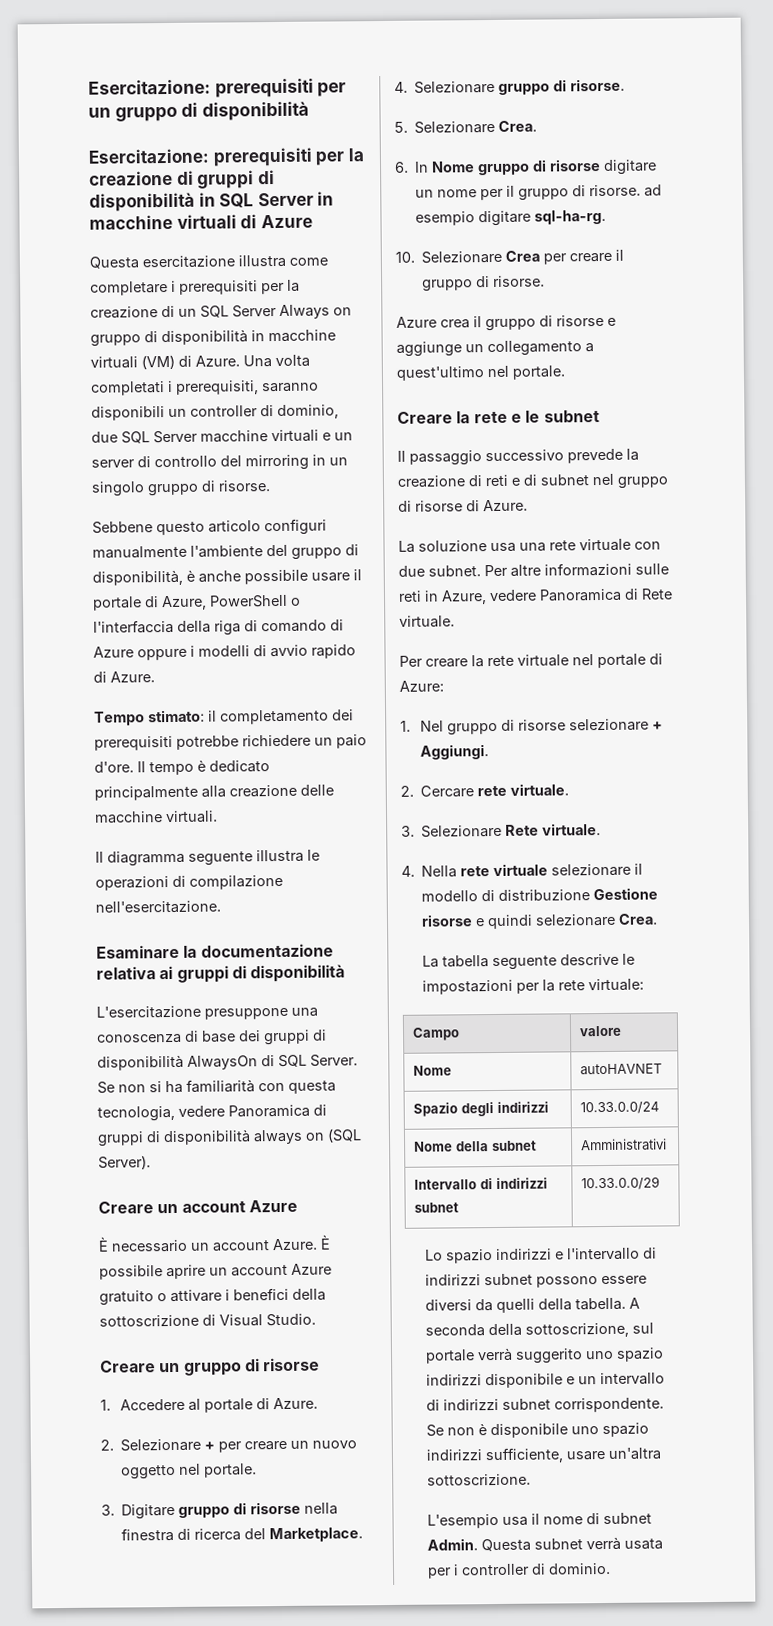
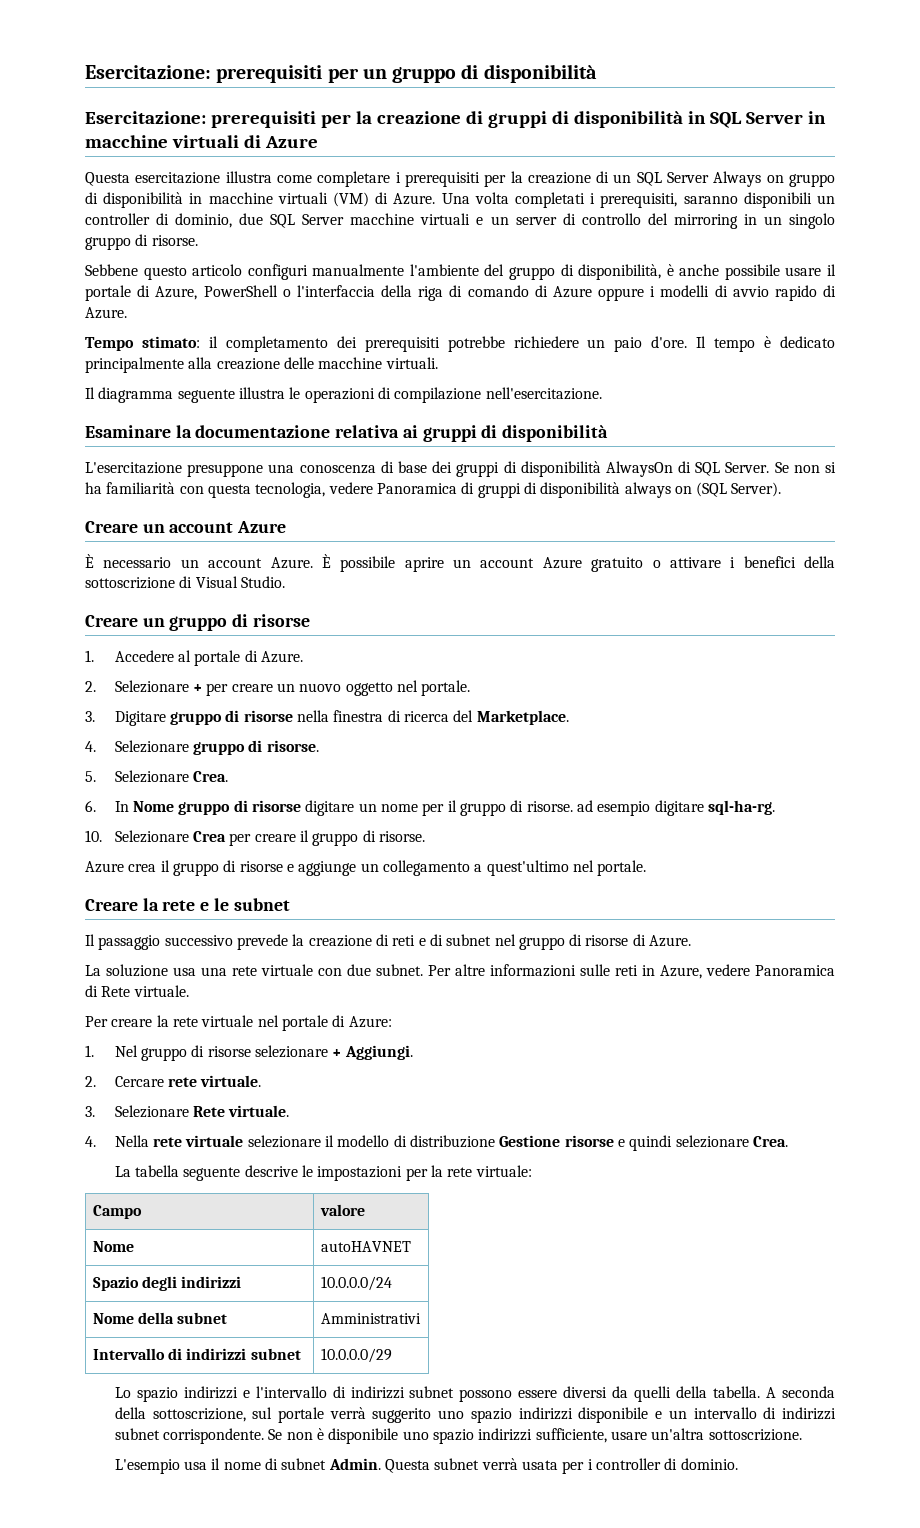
[580,1101,660,1115] 10.33.0.0/24 -> [320,1276,392,1291] 10.0.0.0/24
[581,1176,661,1191] 10.33.0.0/29 -> [320,1348,392,1363] 10.0.0.0/29

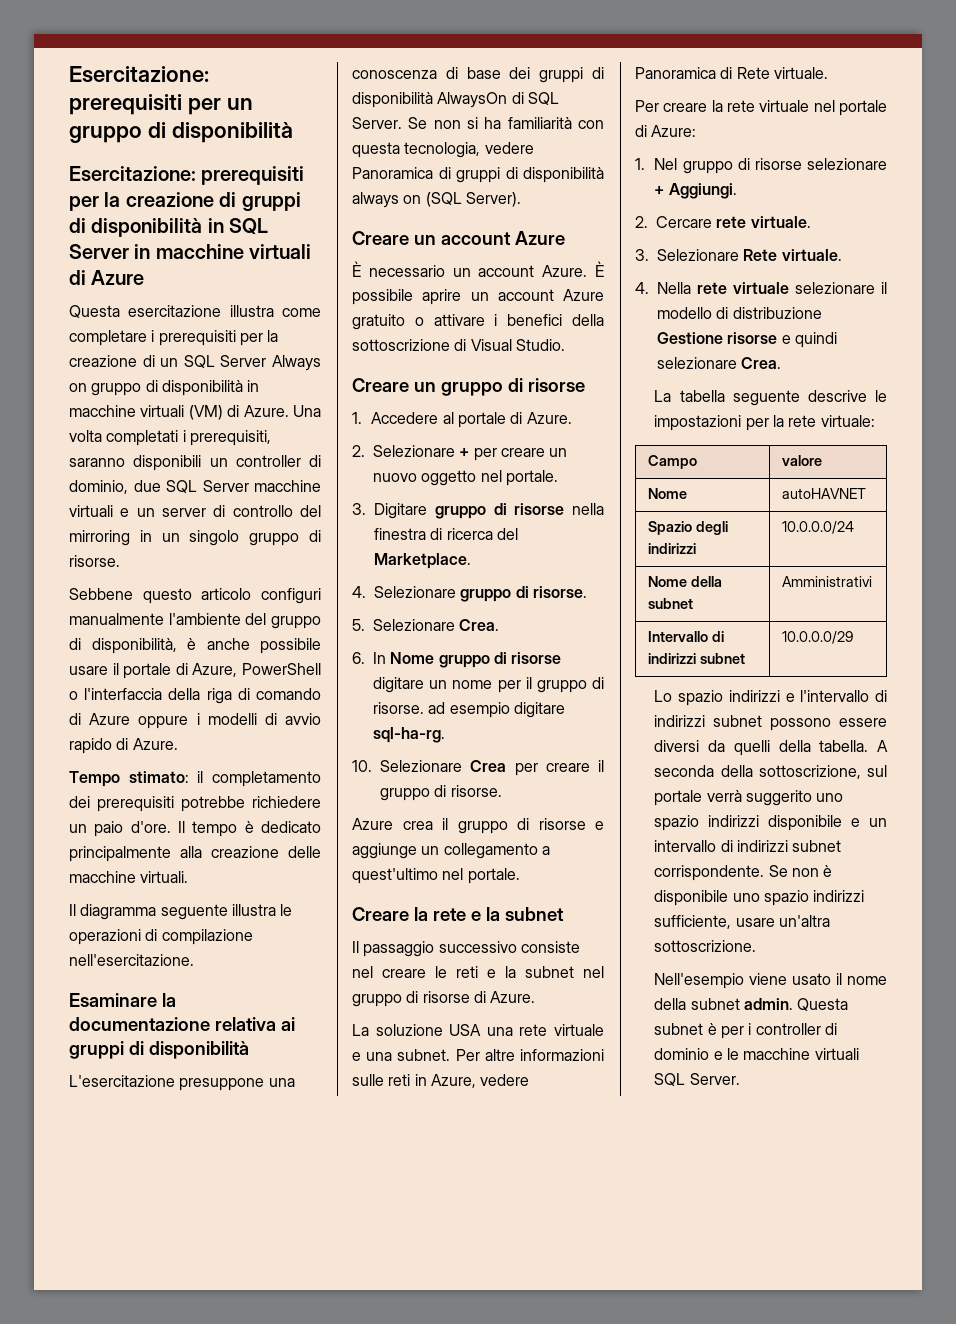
[213,898,229,911] le -> [485,907,500,921] la
[236,934,389,950] prevede la creazione di -> [520,941,580,953] [352,966,447,978] consiste nel creare le
[429,934,443,946] di -> [505,966,516,978] la
[173,967,196,976] usa -> [449,1024,482,1036] USA
[318,964,371,976] con due -> [352,1052,393,1061] e una
[114,1458,738,1474] L'esempio usa il nome di subnet Admin. Questa subnet verrà usata per i controller di dominio. -> [654,973,887,989] [654,998,849,1011] [654,1023,837,1039] [654,1048,859,1060] [654,1073,740,1086] Nell'esempio viene usato il nome della subnet admin. Questa subnet è per i controller di dominio e le macchine virtuali SQL Server.

